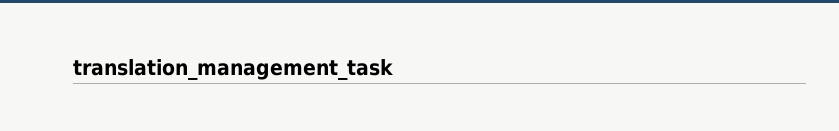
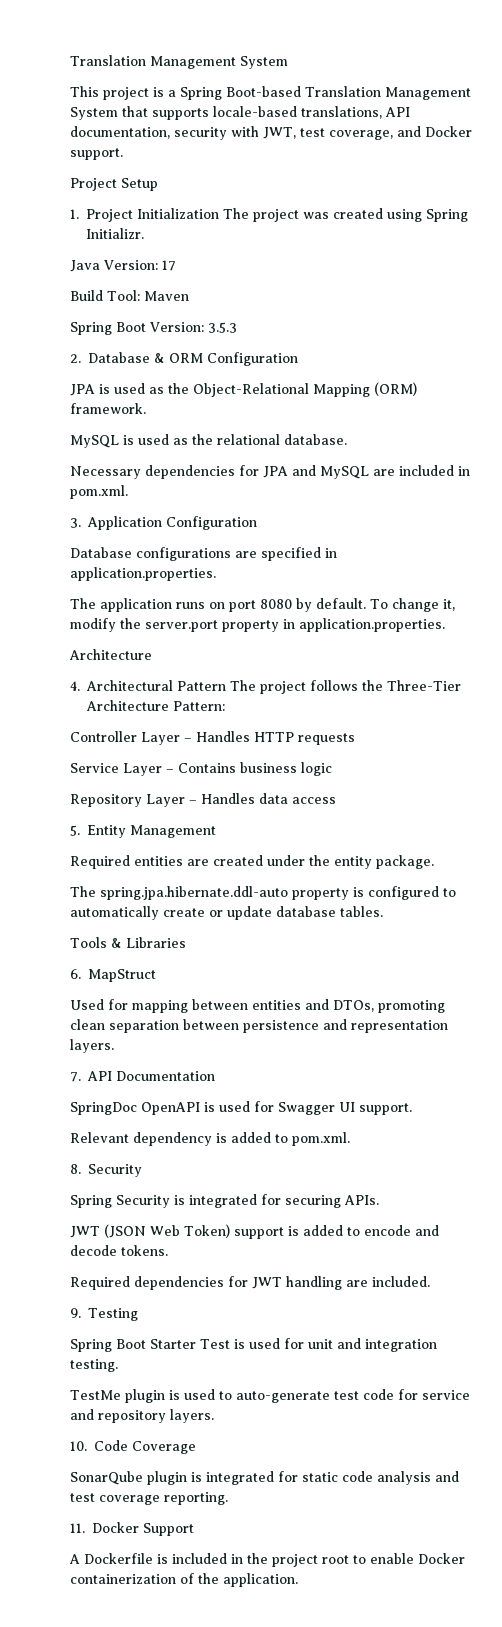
[73,59,393,80] translation_management_task -> [70,55,288,69] [70,86,471,100] [70,106,410,120] [70,126,472,140] [70,148,123,160] [70,178,158,191] [70,208,468,222] [86,228,144,239] [70,260,176,272] [70,290,189,301] [70,322,237,335] [70,352,298,366] [70,382,417,397] [70,403,146,414] [70,434,347,448] [70,465,470,479] [70,485,128,499] [70,516,257,530] [70,547,337,561] [70,567,216,581] [70,598,455,612] [70,618,445,632] [69,649,152,660] [70,680,461,694] [86,700,225,711] [70,731,355,745] [70,762,332,776] [70,793,336,807] [70,825,216,838] [70,855,434,869] [70,886,456,900] [70,906,383,920] [70,937,186,948] [70,969,156,982] [70,999,445,1013] [70,1019,448,1033] [70,1039,114,1053] [70,1071,215,1082] [70,1101,412,1115] [70,1132,350,1146] [70,1164,142,1177] [70,1194,379,1208] [70,1224,439,1239] [70,1245,168,1256] [70,1276,430,1290] [70,1308,138,1321] [70,1338,437,1352] [70,1359,118,1372] [70,1389,470,1403] [70,1409,214,1423] [70,1440,196,1454] [70,1471,459,1485] [70,1492,228,1505] [70,1522,194,1536] [69,1553,465,1567] [70,1573,298,1587] Translation Management System // This project is a Spring Boot-based Translation Management System that supports locale-based translations, API documentation, security with JWT, test coverage, and Docker support. // Project Setup // 1. Project Initialization The project was created using Spring Initializr. // Java Version: 17 // Build Tool: Maven // Spring Boot Version: 3.5.3 // 2. Database & ORM Configuration // JPA is used as the Object-Relational Mapping (ORM) framework. // MySQL is used as the relational database. // Necessary dependencies for JPA and MySQL are included in pom.xml. // 3. Application Configuration // Database configurations are specified in application.properties. // The application runs on port 8080 by default. To change it, modify the server.port property in application.properties. // Architecture // 4. Architectural Pattern The project follows the Three-Tier Architecture Pattern: // Controller Layer – Handles HTTP requests // Service Layer – Contains business logic // Repository Layer – Handles data access // 5. Entity Management // Required entities are created under the entity package. // The spring.jpa.hibernate.ddl-auto property is configured to automatically create or update database tables. // Tools & Libraries // 6. MapStruct // Used for mapping between entities and DTOs, promoting clean separation between persistence and representation layers. // 7. API Documentation // SpringDoc OpenAPI is used for Swagger UI support. // Relevant dependency is added to pom.xml. // 8. Security // Spring Security is integrated for securing APIs. // JWT (JSON Web Token) support is added to encode and decode tokens. // Required dependencies for JWT handling are included. // 9. Testing // Spring Boot Starter Test is used for unit and integration testing. // TestMe plugin is used to auto-generate test code for service and repository layers. // 10. Code Coverage // SonarQube plugin is integrated for static code analysis and test coverage reporting. // 11. Docker Support // A Dockerfile is included in the project root to enable Docker containerization of the application.

